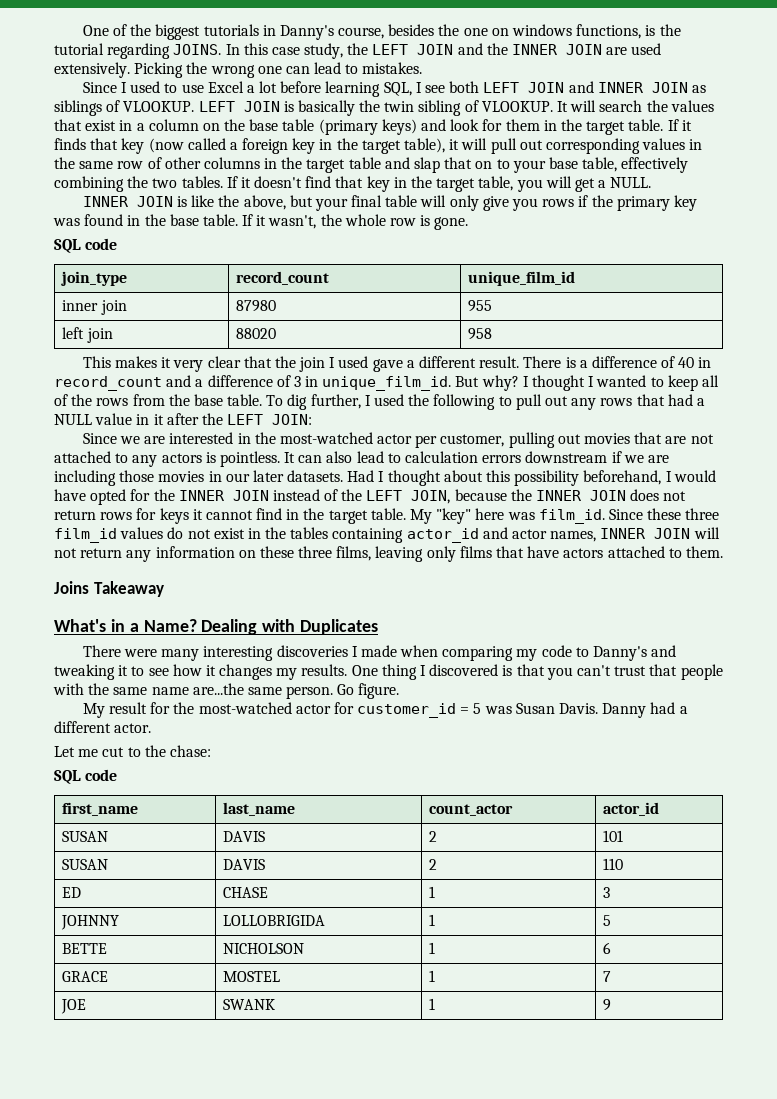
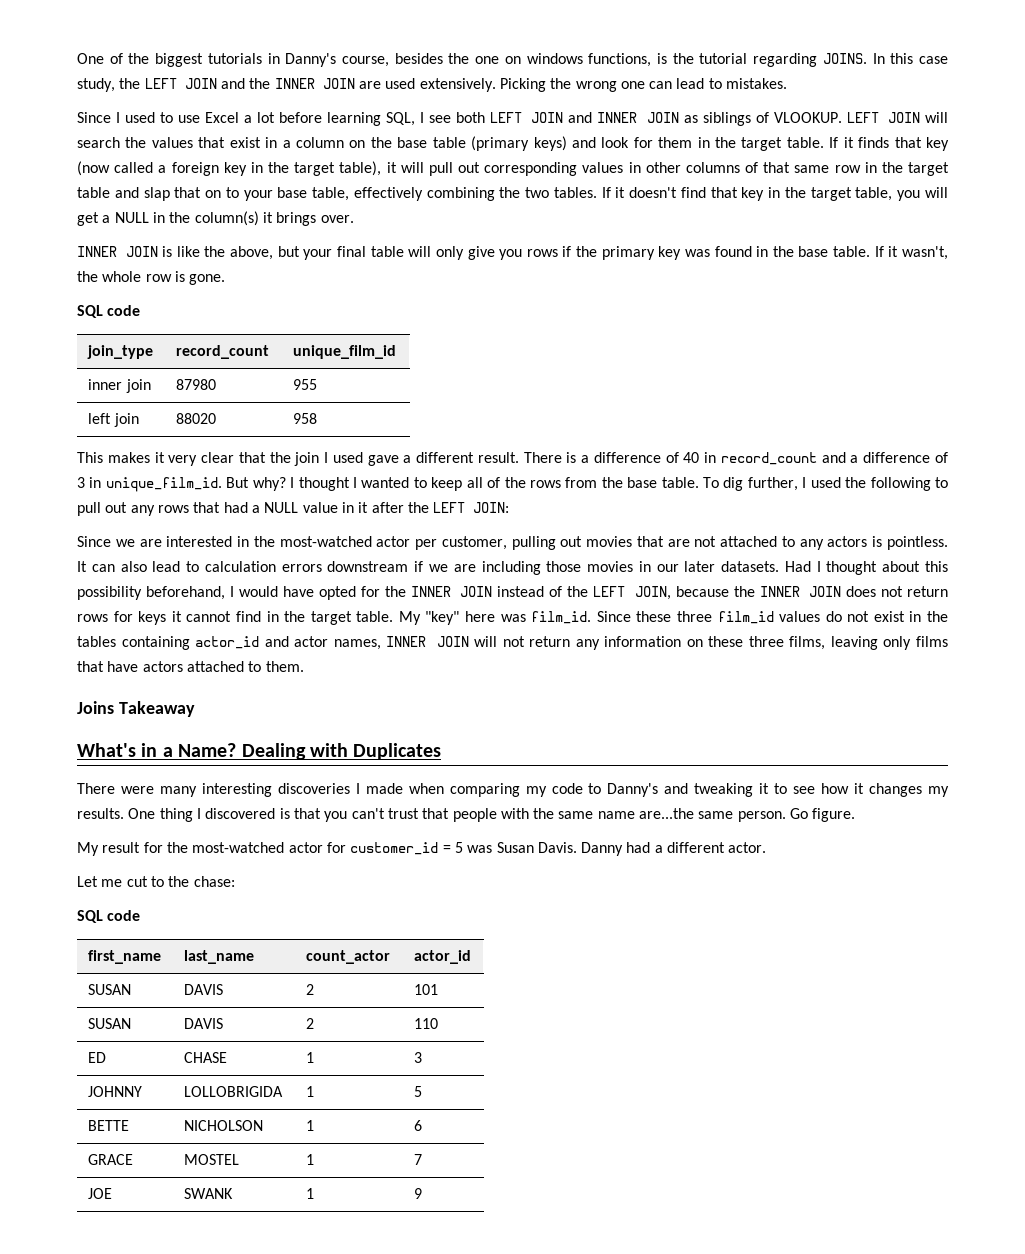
[283,100,569,116] is basically the twin sibling of VLOOKUP. It -> (920, 117) none
[54,157,260,169] the same row of other columns -> [645,162,861,173] other columns of that same row
[610,177,652,188] NULL. -> [114,211,354,226] NULL in the column(s) it brings over.

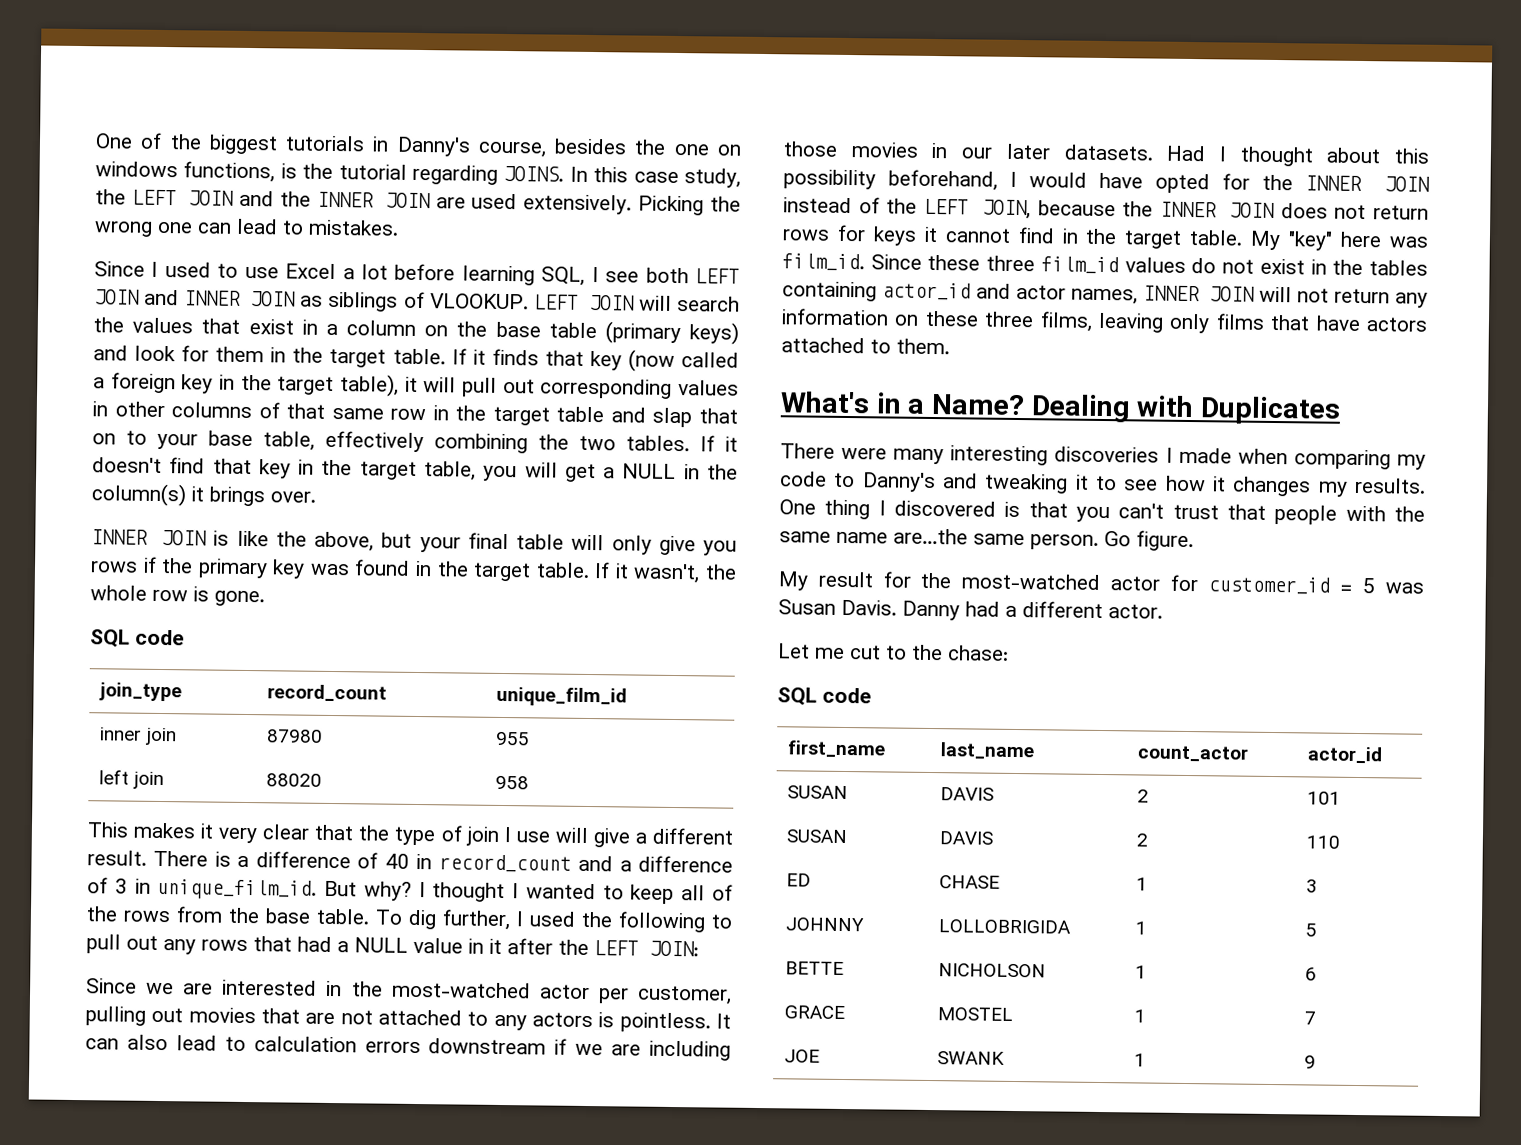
[798,246,829,257] base -> [473,562,532,582] target
[294,452,399,466] join I used gave -> [394,825,630,848] type of join I use will give
[77,701,195,717] // Joins Takeaway -> (950, 346) none

